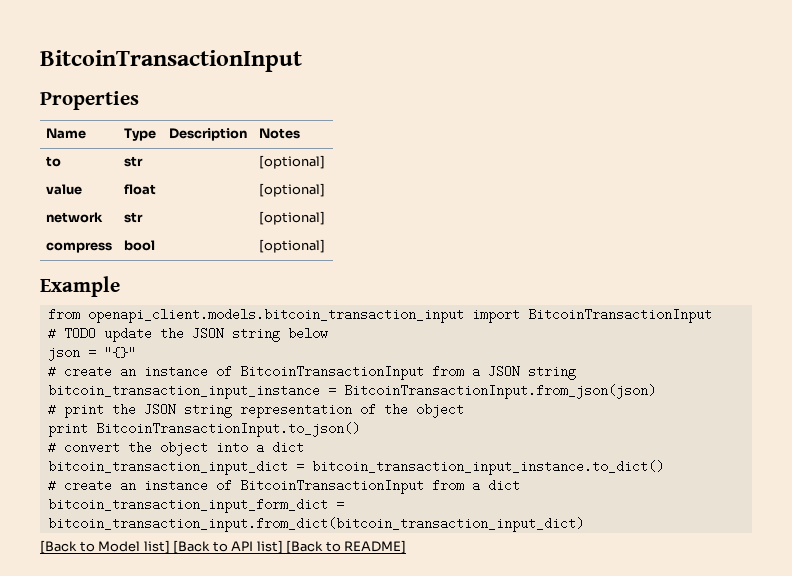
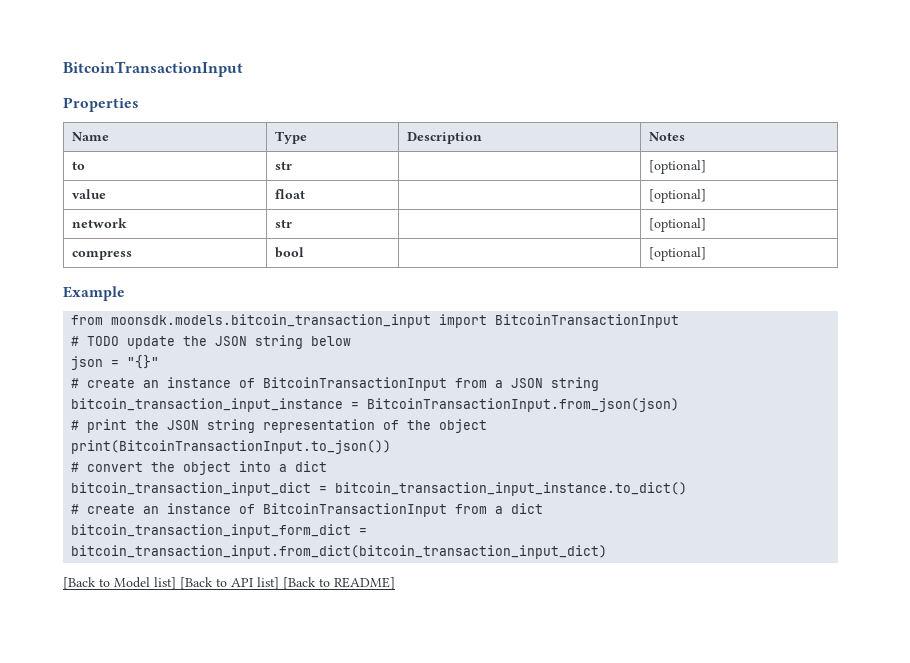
[87,308,464,323] openapi_client.models.bitcoin_transaction_input -> [111,314,432,328] moonsdk.models.bitcoin_transaction_input
[47,422,360,437] print BitcoinTransactionInput.to_json() -> [71,440,392,454] print(BitcoinTransactionInput.to_json())

